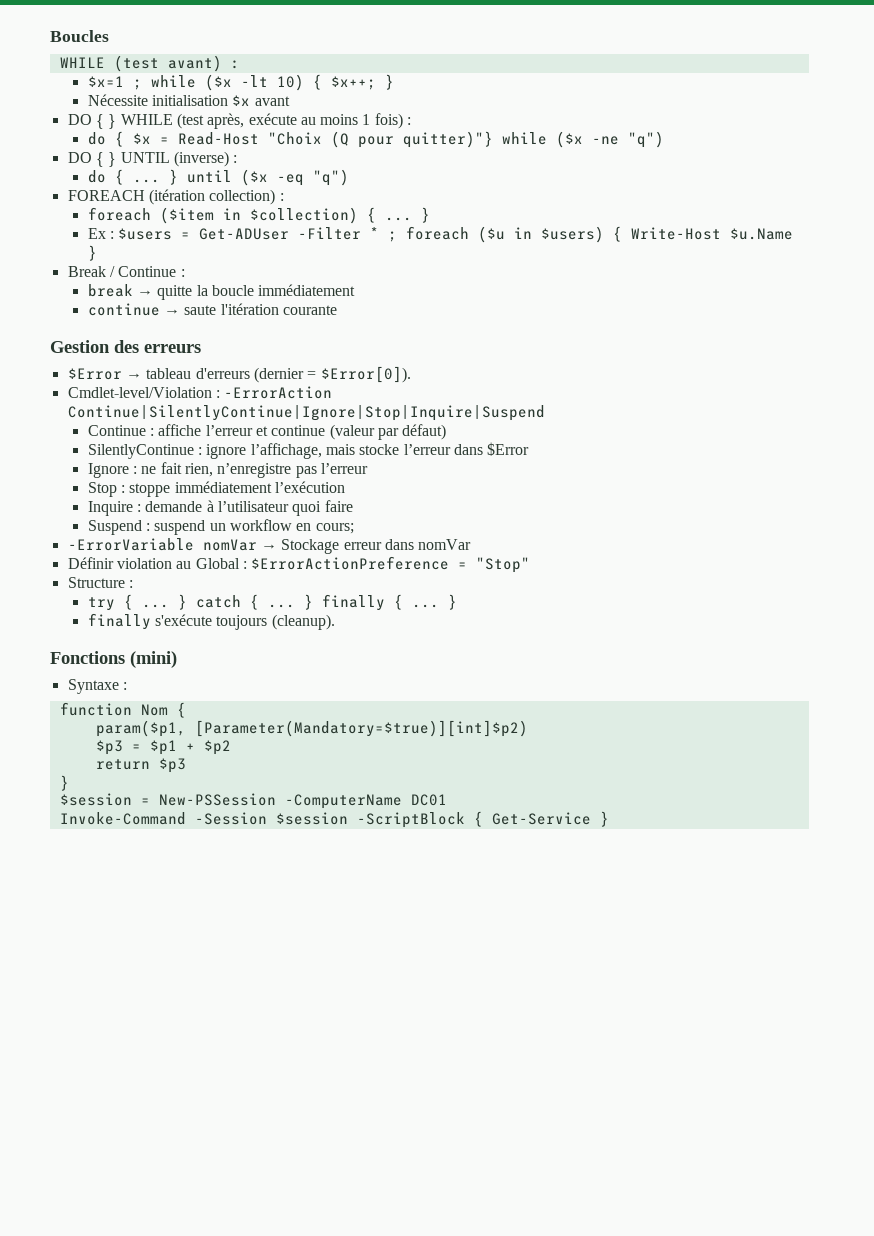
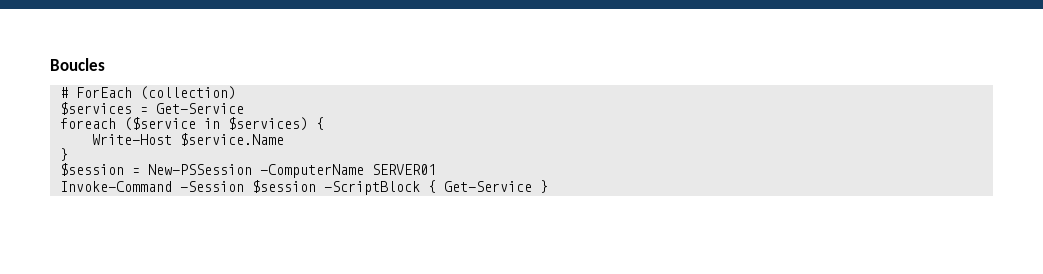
[59,55,240,72] [87,74,394,91] [87,94,290,106] [67,113,412,129] [87,131,664,148] [67,151,238,167] [87,169,349,186] [67,189,284,205] [87,207,430,224] [87,226,794,243] [87,245,97,261] [67,266,185,277] [87,284,356,300] [87,303,337,316] [50,340,201,353] [67,366,411,383] [67,386,333,399] [67,405,545,421] [87,424,447,440] [87,442,530,459] [87,462,368,478] [87,481,345,497] [87,500,353,516] [87,519,354,535] [67,538,472,554] [67,556,531,573] [67,577,133,588] [87,594,457,611] [87,613,335,630] [50,651,177,668] [67,679,127,694] [59,702,186,718] [95,720,528,737] [95,740,231,755] [95,758,186,773] WHILE (test avant) : // $x=1 ; while ($x -lt 10) { $x++; } // Nécessite initialisation $x avant // DO { } WHILE (test après, exécute au moins 1 fois) : // do { $x = Read-Host "Choix (Q pour quitter)"} while ($x -ne "q") // DO { } UNTIL (inverse) : // do { ... } until ($x -eq "q") // FOREACH (itération collection) : // foreach ($item in $collection) { ... } // Ex : $users = Get-ADUser -Filter * ; foreach ($u in $users) { Write-Host $u.Name } // Break / Continue : // break → quitte la boucle immédiatement // continue → saute l'itération courante // Gestion des erreurs // $Error → tableau d'erreurs (dernier = $Error[0]). // Cmdlet-level/Violation : -ErrorAction Continue|SilentlyContinue|Ignore|Stop|Inquire|Suspend // Continue : affiche l’erreur et continue (valeur par défaut) // SilentlyContinue : ignore l’affichage, mais stocke l’erreur dans $Error // Ignore : ne fait rien, n’enregistre pas l’erreur // Stop : stoppe immédiatement l’exécution // Inquire : demande à l’utilisateur quoi faire // Suspend : suspend un workflow en cours; // -ErrorVariable nomVar → Stockage erreur dans nomVar // Définir violation au Global : $ErrorActionPreference = "Stop" // Structure : // try { ... } catch { ... } finally { ... } // finally s'exécute toujours (cleanup). // Fonctions (mini) // Syntaxe : // function Nom { // param($p1, [Parameter(Mandatory=$true)][int]$p2) // $p3 = $p1 + $p2 // return $p3 -> [59,86,236,100] [59,102,244,115] [59,117,324,131] [91,133,284,146] # ForEach (collection) // $services = Get-Service // foreach ($service in $services) { // Write-Host $service.Name
[410,794,447,806] DC01 -> [371,164,436,175] SERVER01

